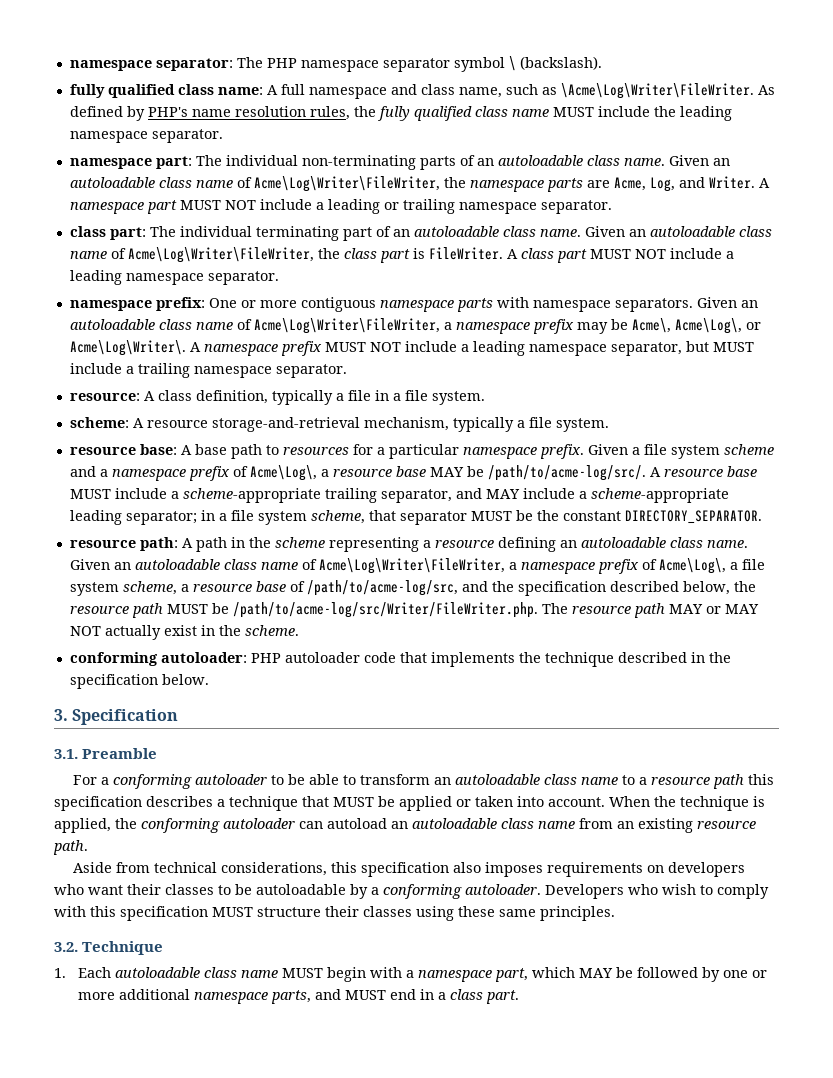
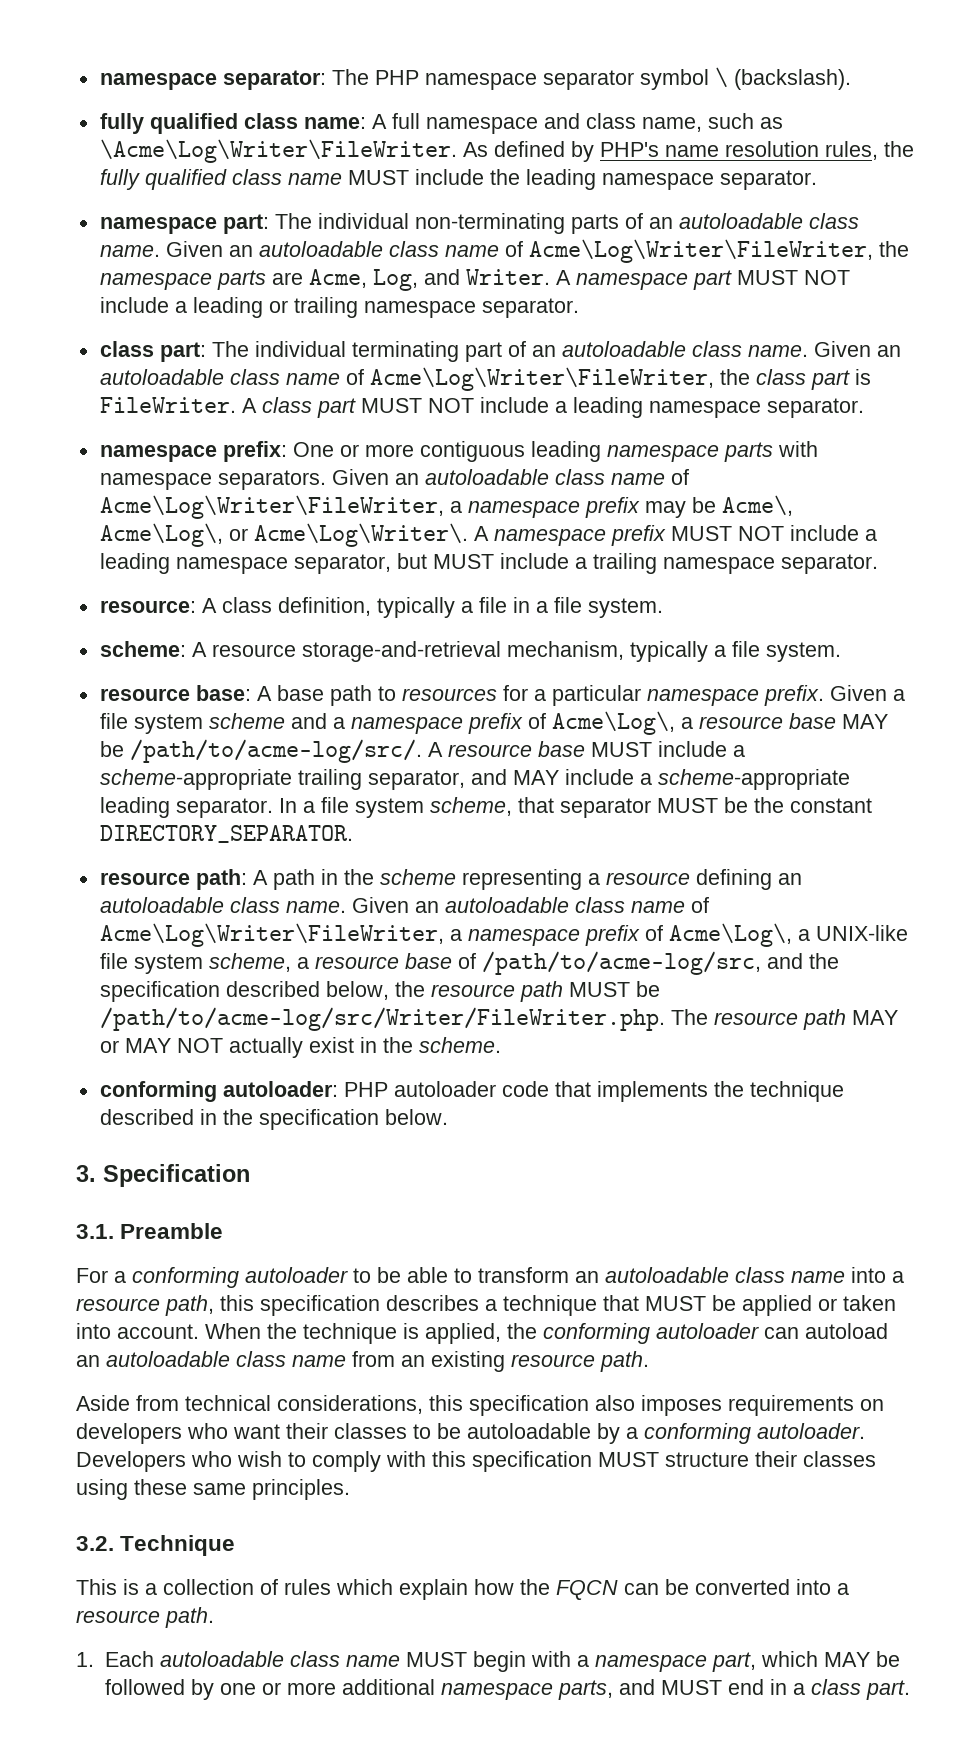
(376, 304) none -> [530,441,601,462] leading
[125,510,215,525] separator; in -> [175,798,297,818] separator. In
(738, 566) none -> [815,925,908,941] UNIX-like
[622,774,745,789] to a resource path -> [851,1267,904,1283] [76,1295,214,1316] into a resource path,
(164, 948) none -> [76,1579,849,1600] [76,1607,214,1628] // This is a collection of rules which explain how the FQCN can be converted into a resource path.

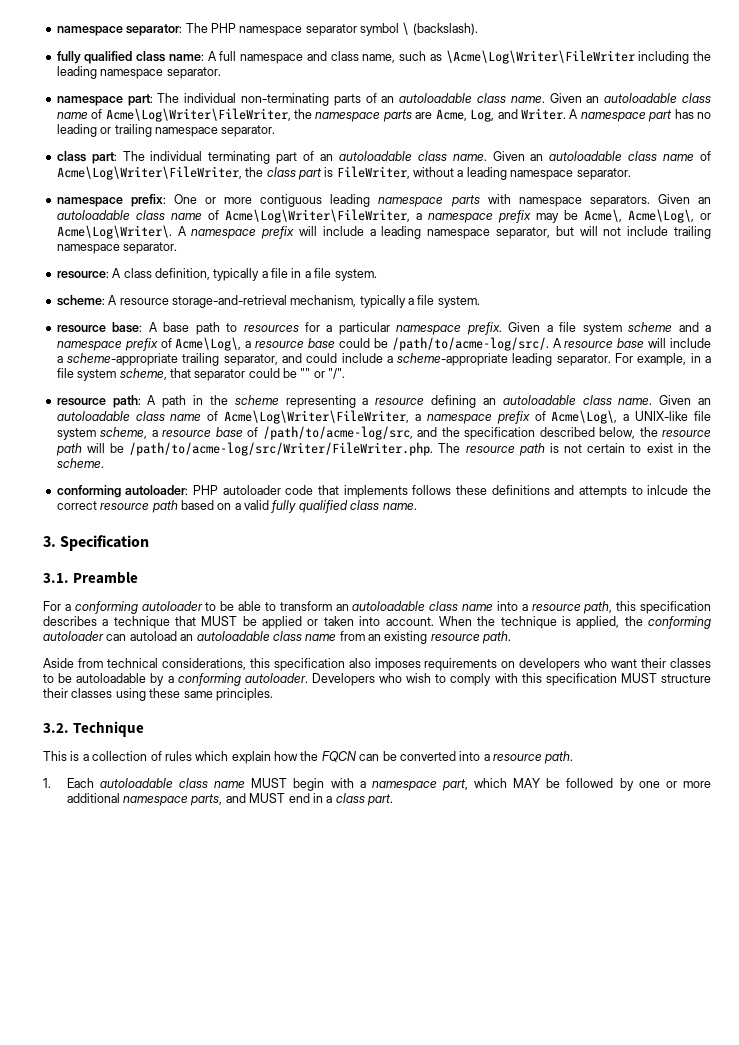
[99,139,914,163] [99,169,484,190] \Acme\Log\Writer\FileWriter. As defined by PHP's name resolution rules, the fully qualified class name MUST include -> [445,50,690,64] \Acme\Log\Writer\FileWriter including
[736,270,850,285] [99,297,187,313] MUST NOT include a -> [674,109,711,119] has no
[99,397,549,418] FileWriter. A class part MUST NOT include -> [336,166,454,179] FileWriter, without
[670,526,784,541] MUST NOT -> [298,226,317,236] will
[432,553,587,569] MUST include a -> [579,226,669,236] will not include
[841,714,888,729] MAY -> [338,338,370,348] could
[590,742,652,757] MUST -> [648,338,667,348] will
[512,770,559,785] MAY -> [306,353,338,363] could
[278,798,297,813] In -> [615,353,701,366] For example, in
[656,797,872,813] [99,825,353,843] MUST be the constant DIRECTORY_SEPARATOR. -> [248,368,346,379] could be "" or "/".
[568,982,630,997] MUST -> [86,443,105,453] will
[851,1010,898,1025] [99,1037,303,1058] MAY or MAY NOT actually -> [549,443,642,453] is not certain to
[713,1081,844,1102] [99,1109,448,1130] the technique described in the specification below. -> [412,485,712,498] [56,500,417,513] follows these definitions and attempts to inlcude the correct resource path based on a valid fully qualified class name.

